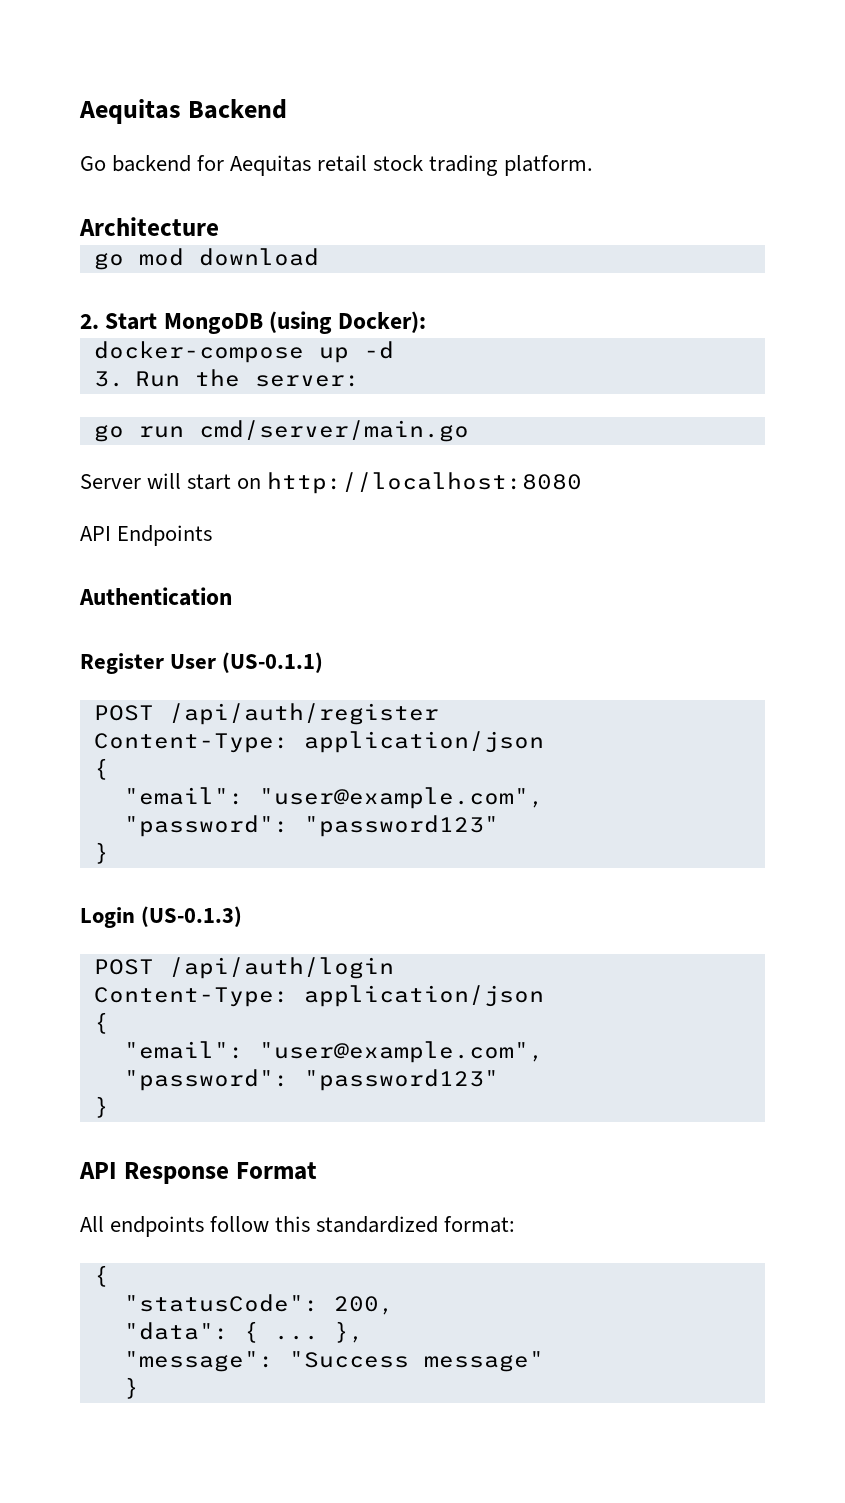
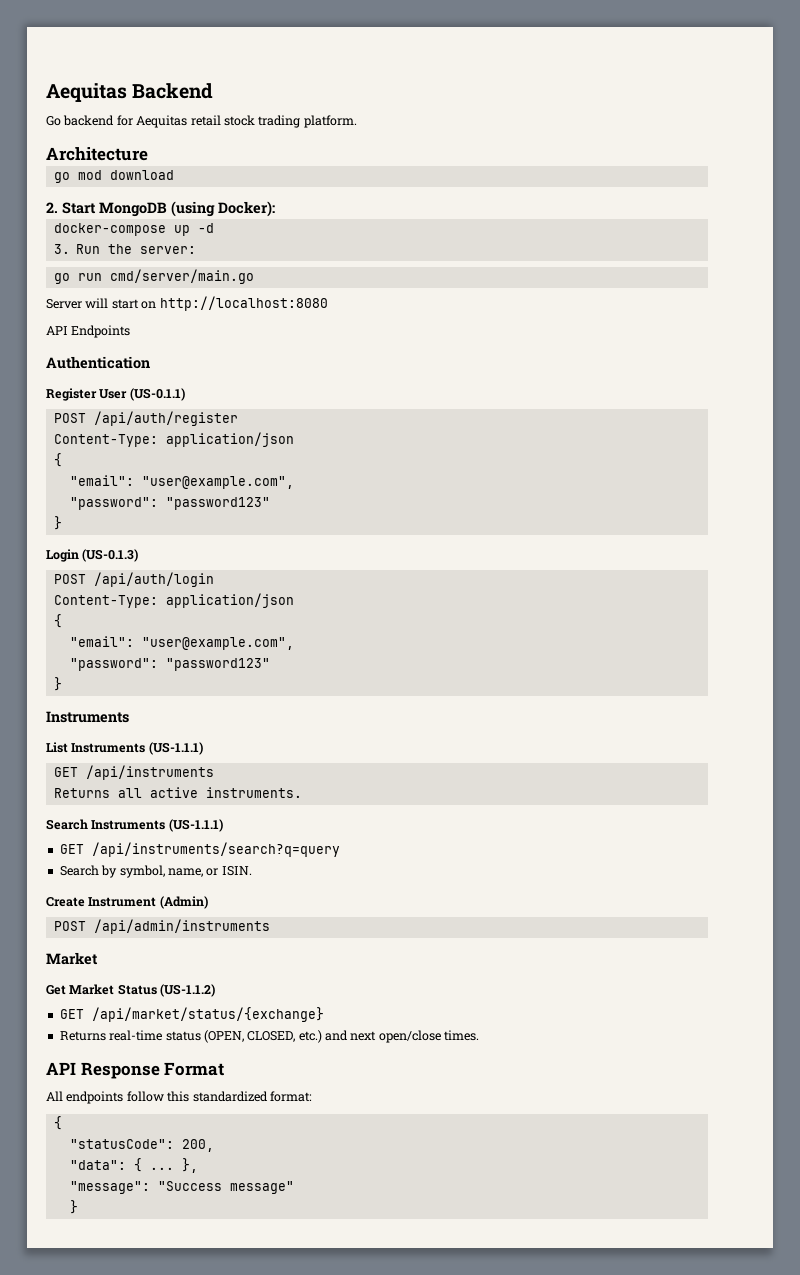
(109, 1107) none -> [46,711,129,723] [46,742,203,755] [53,765,214,780] [53,787,302,798] [46,819,223,832] [59,842,340,857] [59,865,252,878] [46,896,208,909] [53,919,270,934] [46,952,98,965] [46,984,216,997] [59,1007,324,1022] [59,1030,480,1043] // Instruments // List Instruments (US-1.1.1) // GET /api/instruments // Returns all active instruments. // Search Instruments (US-1.1.1) // GET /api/instruments/search?q=query // Search by symbol, name, or ISIN. // Create Instrument (Admin) // POST /api/admin/instruments // Market // Get Market Status (US-1.1.2) // GET /api/market/status/{exchange} // Returns real-time status (OPEN, CLOSED, etc.) and next open/close times.

